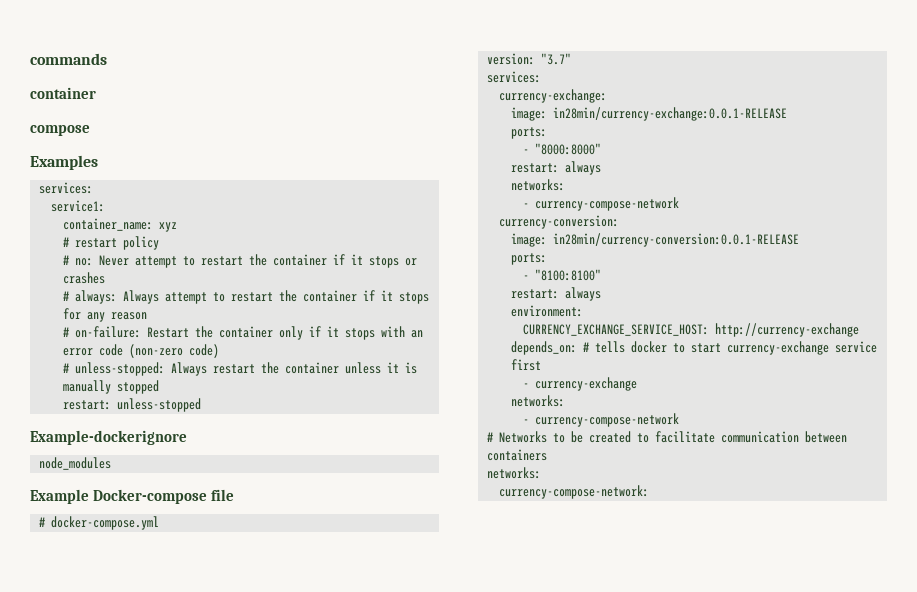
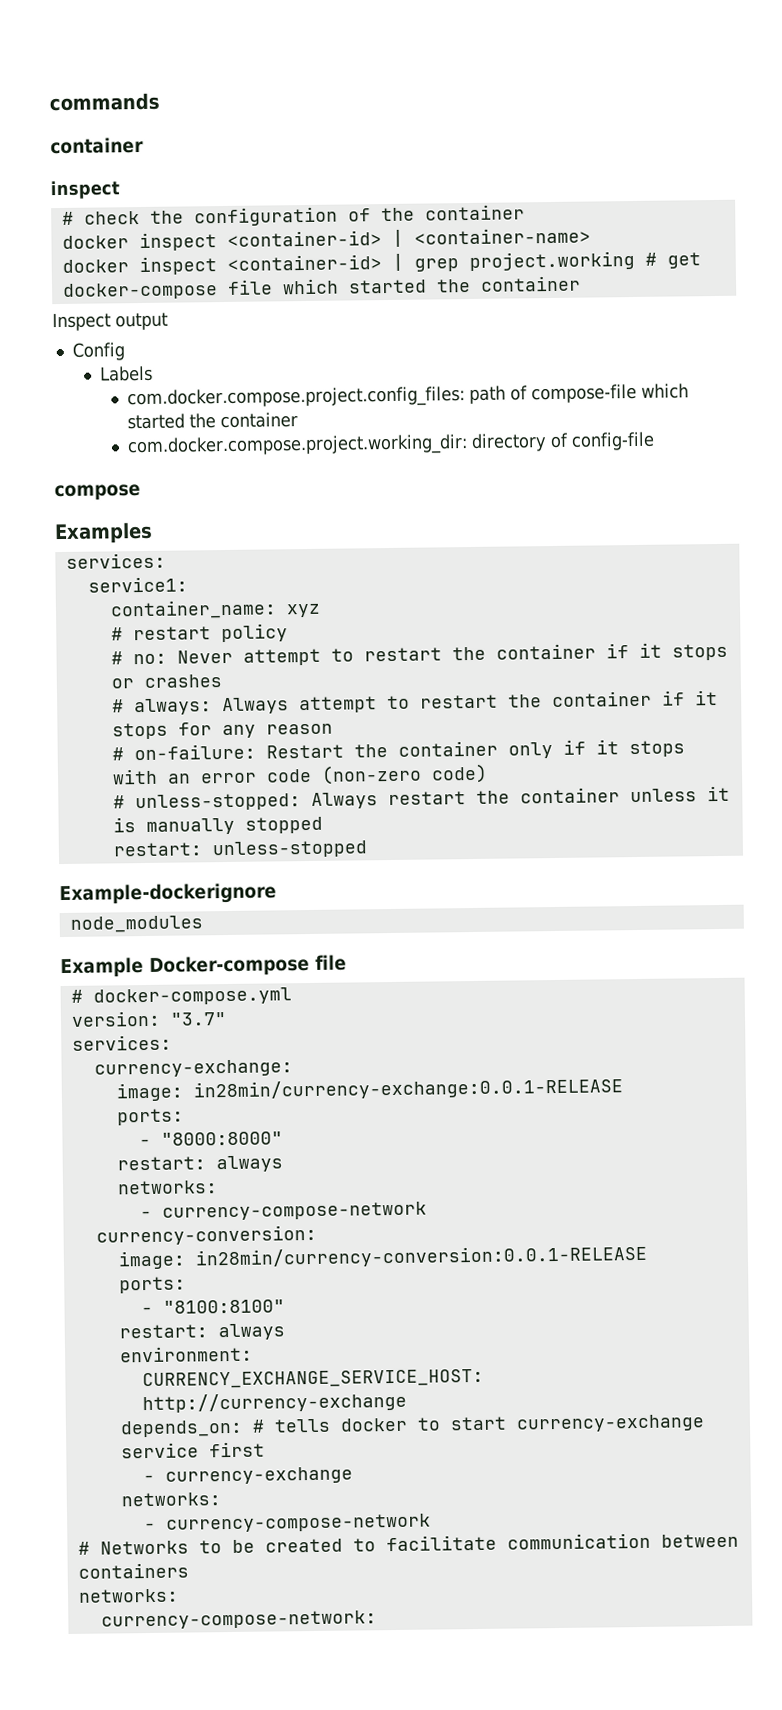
(96, 93) none -> [50,180,120,200] [61,204,525,227] [61,227,591,252] [61,250,701,276] [61,275,581,300] [52,312,168,332] [71,342,125,361] [100,365,154,382] [127,383,690,410] [127,412,299,430] [127,431,656,458] // inspect // # check the configuration of the container // docker inspect <container-id> | <container-name> // docker inspect <container-id> | grep project.working # get docker-compose file which started the container // Inspect output // Config // Labels // com.docker.compose.project.config_files: path of compose-file which started the container // com.docker.compose.project.working_dir: directory of config-file

